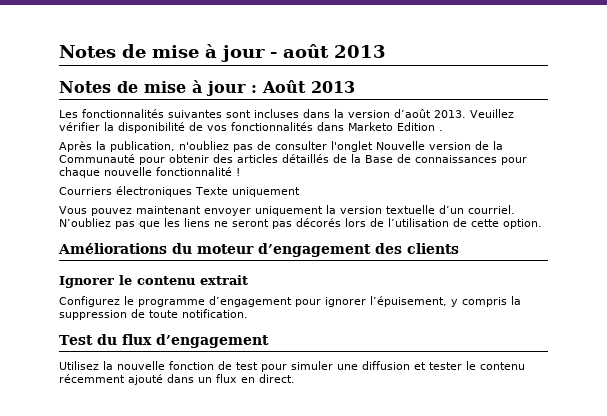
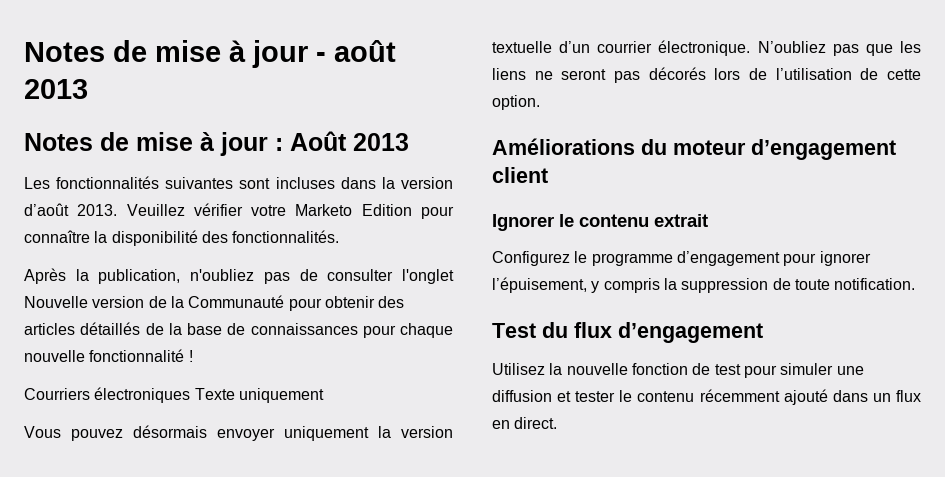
[104,122,443,133] la disponibilité de vos fonctionnalités dans Marketo Edition . -> [251,204,454,219] [24,230,340,246] votre Marketo Edition pour connaître la disponibilité des fonctionnalités.
[365,155,393,163] Base -> [187,323,222,335] base
[136,206,201,214] maintenant -> [133,425,207,438] désormais
[468,205,515,214] courriel. -> [597,40,751,56] courrier électronique.
[375,243,459,254] des clients -> [492,167,548,183] client

